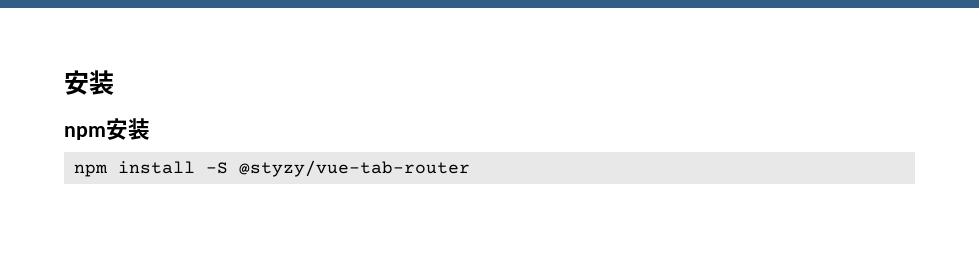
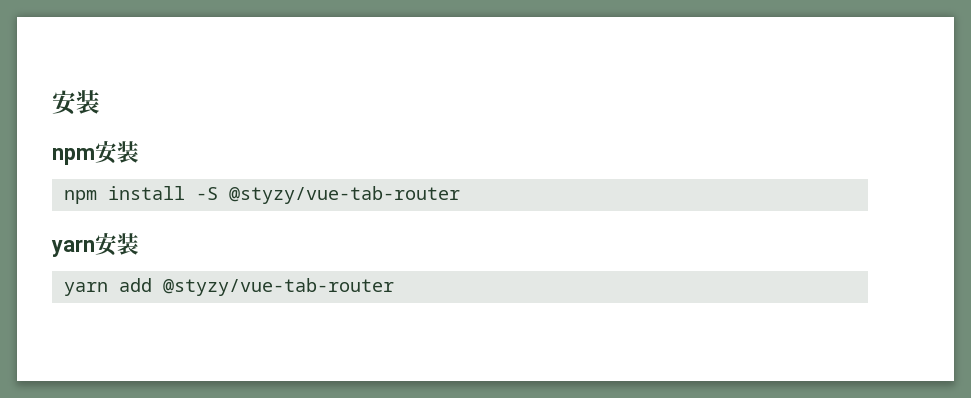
(470, 168) none -> [51,233,139,257] [64,278,394,296] // yarn安装 // yarn add @styzy/vue-tab-router

